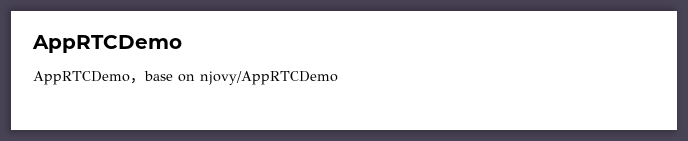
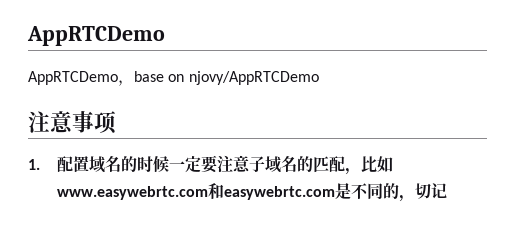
(338, 78) none -> [28,111,117,134] [28,155,394,175] [57,183,448,202] // 注意事项 // 1.配置域名的时候一定要注意子域名的匹配，比如www.easywebrtc.com和easywebrtc.com是不同的，切记

